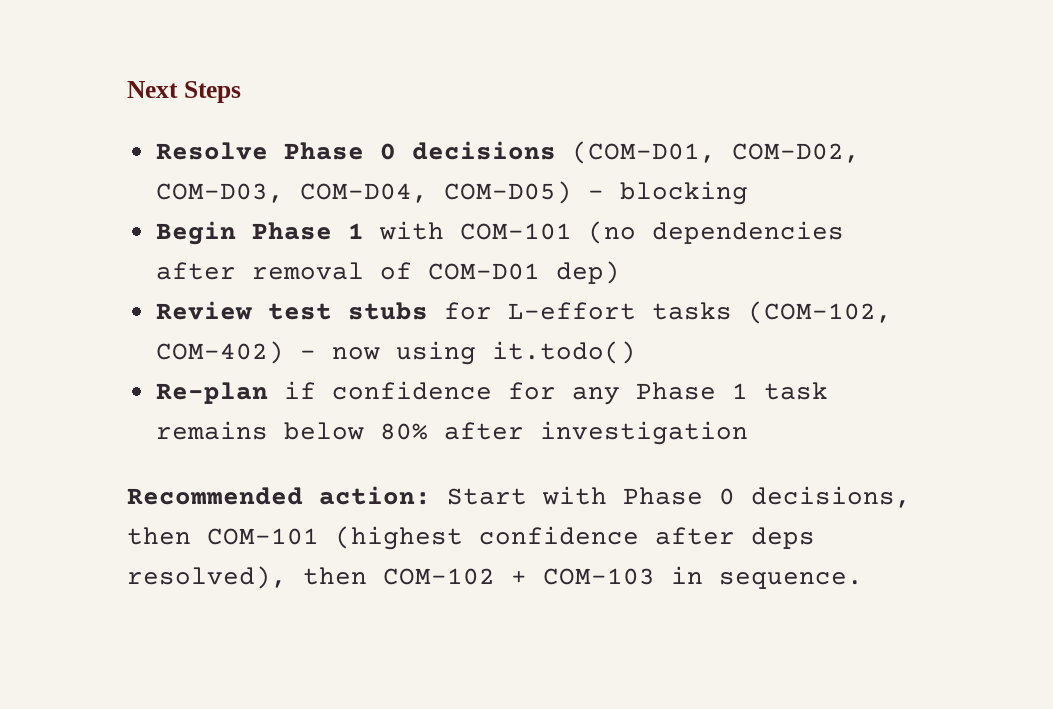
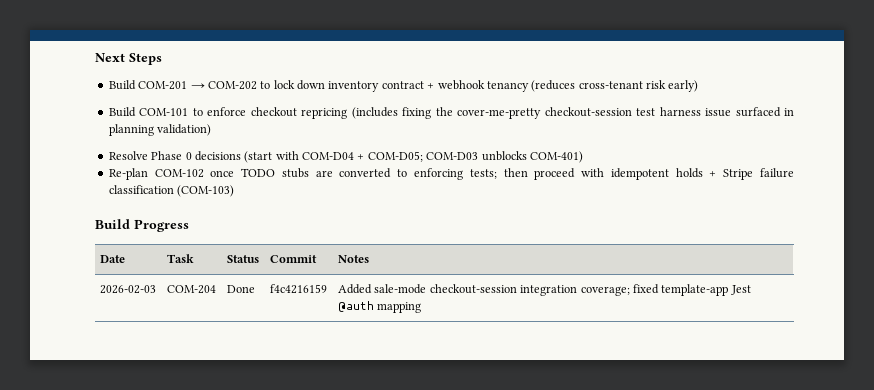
[155,141,860,164] [155,181,748,205] [155,221,844,245] [155,261,620,284] [155,301,892,324] [155,341,636,365] [155,381,828,405] [155,421,748,445] [127,486,911,508] [127,526,815,550] [127,566,863,589] Resolve Phase 0 decisions (COM-D01, COM-D02, COM-D03, COM-D04, COM-D05) - blocking // Begin Phase 1 with COM-101 (no dependencies after removal of COM-D01 dep) // Review test stubs for L-effort tasks (COM-102, COM-402) - now using it.todo() // Re-plan if confidence for any Phase 1 task remains below 80% after investigation // Recommended action: Start with Phase 0 decisions, then COM-101 (highest confidence after deps resolved), then COM-102 + COM-103 in sequence. -> [108,80,699,92] [108,107,795,119] [108,124,212,136] [108,151,583,163] [108,168,794,180] [108,185,235,197] [95,219,189,232] [100,255,126,263] [167,254,195,263] [227,255,260,263] [270,255,318,263] [338,255,370,263] [100,285,157,294] [167,285,217,294] [227,285,256,293] [270,284,328,294] [338,284,751,296] [338,301,422,313] Build COM-201 → COM-202 to lock down inventory contract + webhook tenancy (reduces cross-tenant risk early) // Build COM-101 to enforce checkout repricing (includes fixing the cover-me-pretty checkout-session test harness issue surfaced in planning validation) // Resolve Phase 0 decisions (start with COM-D04 + COM-D05; COM-D03 unblocks COM-401) // Re-plan COM-102 once TODO stubs are converted to enforcing tests; then proceed with idempotent holds + Stripe failure classification (COM-103) // Build Progress // Date | Task | Status | Commit | Notes // 2026-02-03 | COM-204 | Done | f4c4216159 | Added sale-mode checkout-session integration coverage; fixed template-app Jest @auth mapping

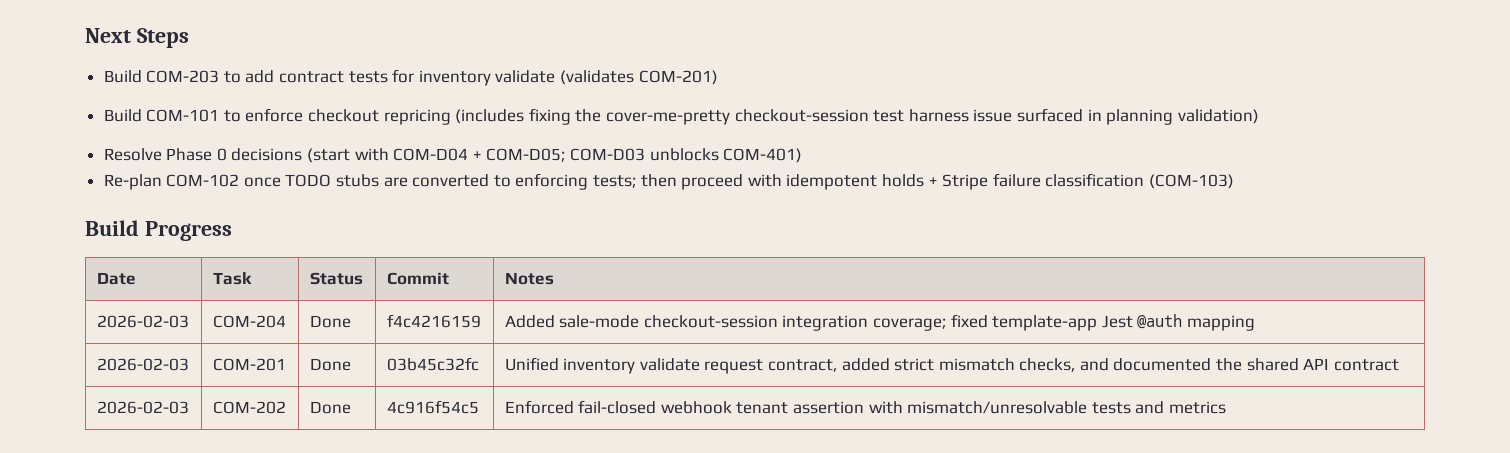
[138,80,699,92] COM-201 → COM-202 to lock down inventory contract + webhook tenancy (reduces cross-tenant risk early) -> [146,69,718,86] COM-203 to add contract tests for inventory validate (validates COM-201)
(422, 307) none -> [96,358,189,371] [212,358,286,371] [309,358,351,371] [386,357,479,371] [504,357,1399,374] [96,401,189,414] [212,401,286,414] [309,401,351,414] [386,400,479,414] [504,400,1226,414] // 2026-02-03 | COM-201 | Done | 03b45c32fc | Unified inventory validate request contract, added strict mismatch checks, and documented the shared API contract // 2026-02-03 | COM-202 | Done | 4c916f54c5 | Enforced fail-closed webhook tenant assertion with mismatch/unresolvable tests and metrics

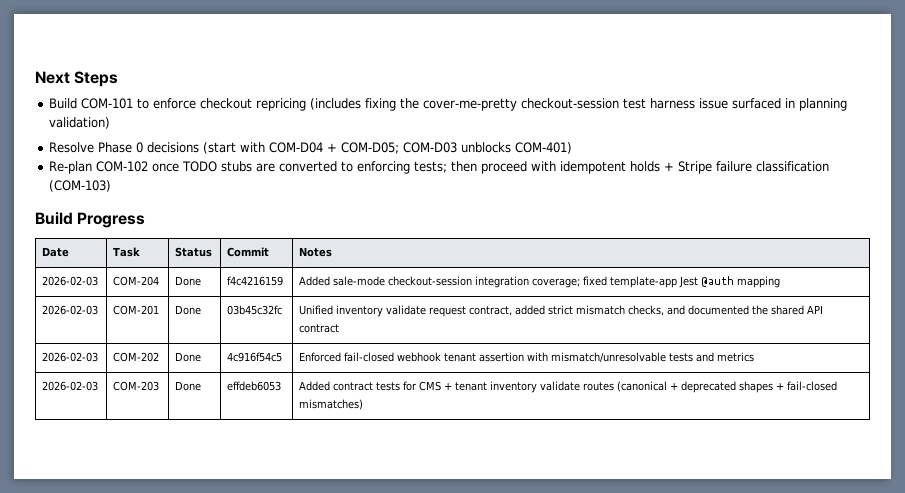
[103,69,718,86] // Build COM-203 to add contract tests for inventory validate (validates COM-201) -> (119, 79) none
(1226, 407) none -> [42,381,99,391] [113,381,160,391] [175,381,202,391] [227,381,282,391] [299,381,838,393] [299,399,364,410] // 2026-02-03 | COM-203 | Done | effdeb6053 | Added contract tests for CMS + tenant inventory validate routes (canonical + deprecated shapes + fail-closed mismatches)

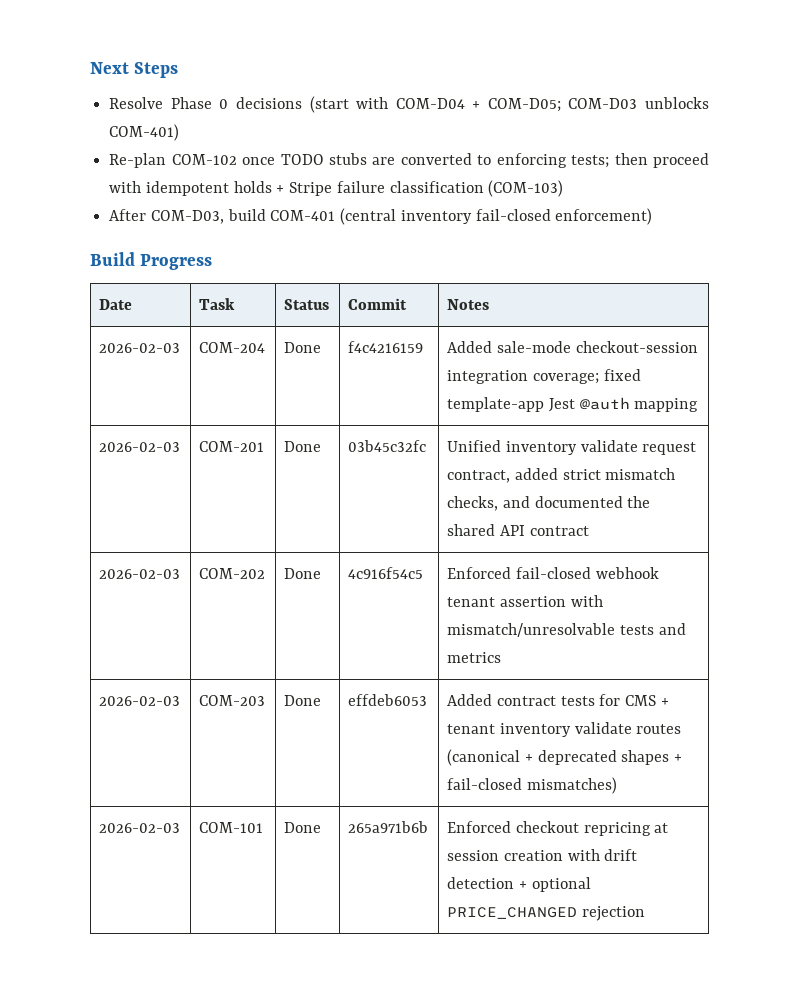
[48,98,847,111] [48,117,110,129] // Build COM-101 to enforce checkout repricing (includes fixing the cover-me-pretty checkout-session test harness issue surfaced in planning validation) -> (179, 70) none
(111, 186) none -> [109,208,653,225] // After COM-D03, build COM-401 (central inventory fail-closed enforcement)
(364, 404) none -> [99,823,181,833] [199,822,264,833] [284,822,322,833] [348,821,429,833] [447,821,669,836] [447,849,638,861] [447,877,591,892] [447,906,645,921] // 2026-02-03 | COM-101 | Done | 265a971b6b | Enforced checkout repricing at session creation with drift detection + optional PRICE_CHANGED rejection

